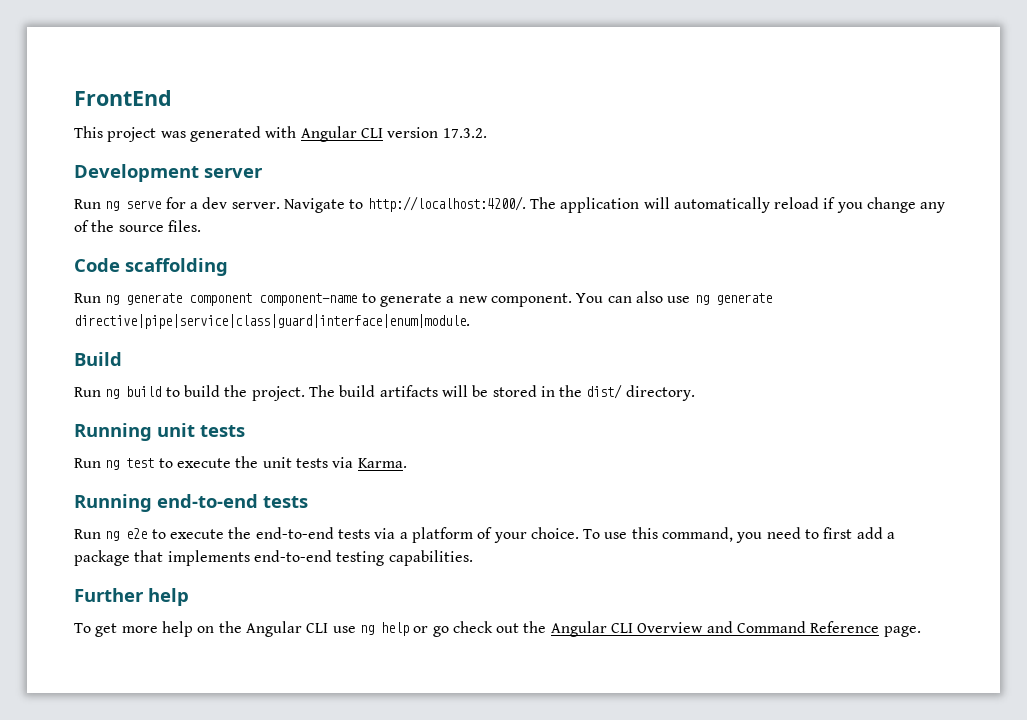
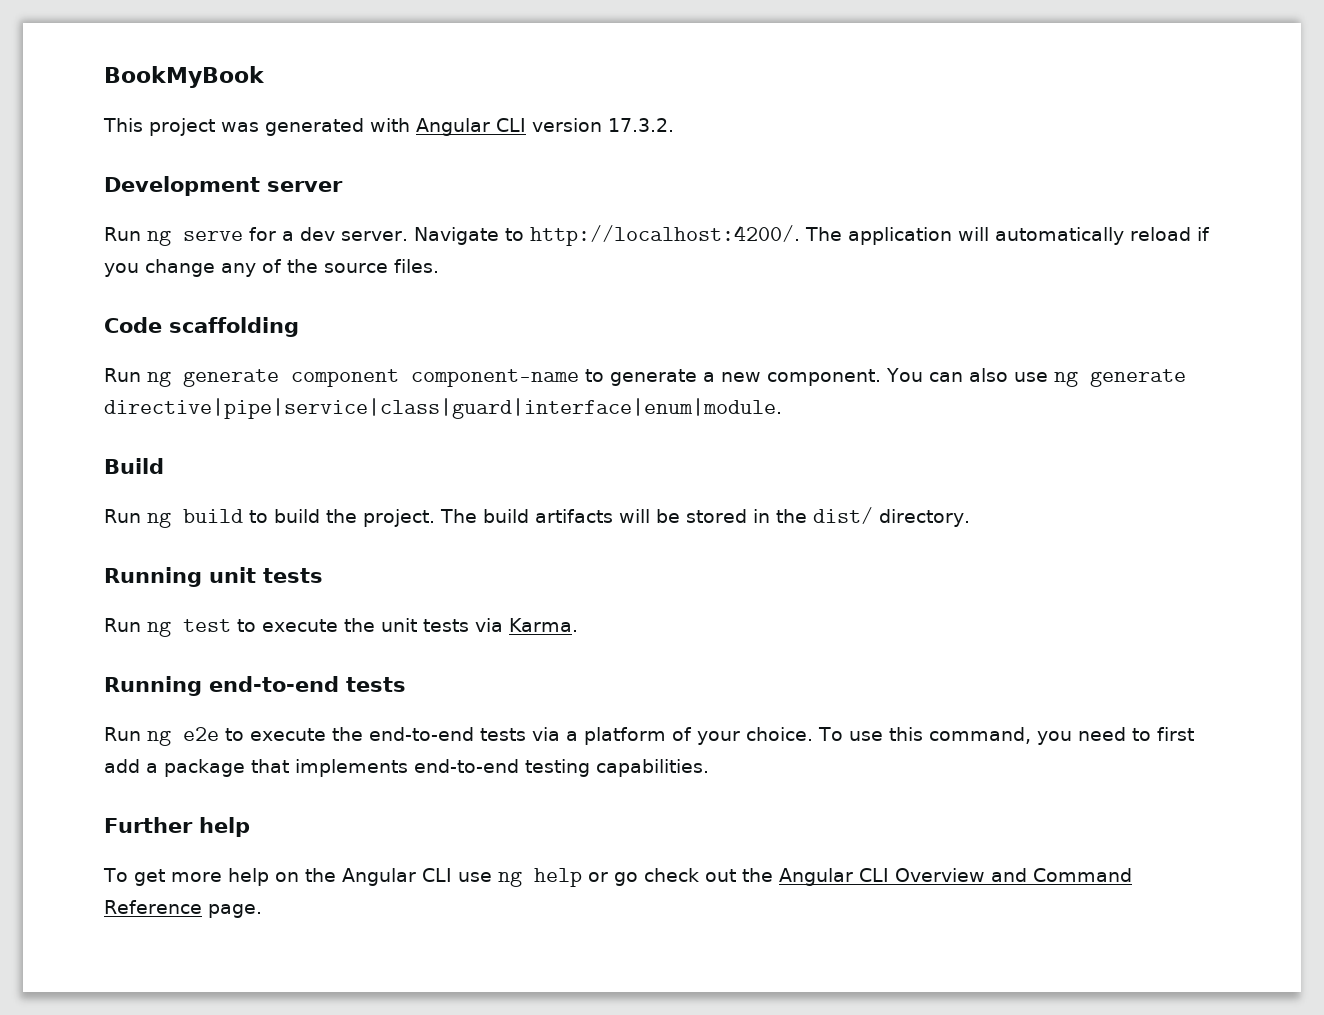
[74,90,172,106] FrontEnd -> [104,66,265,88] BookMyBook

